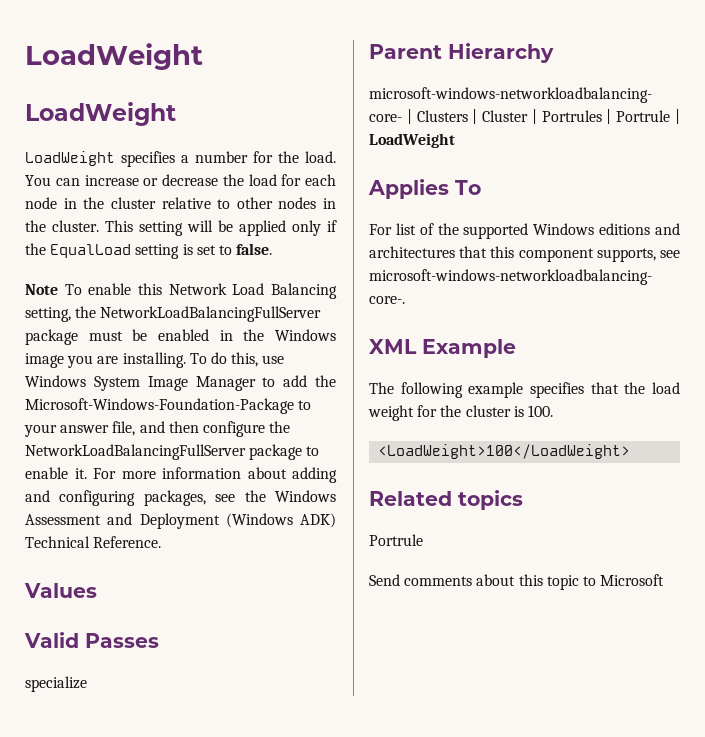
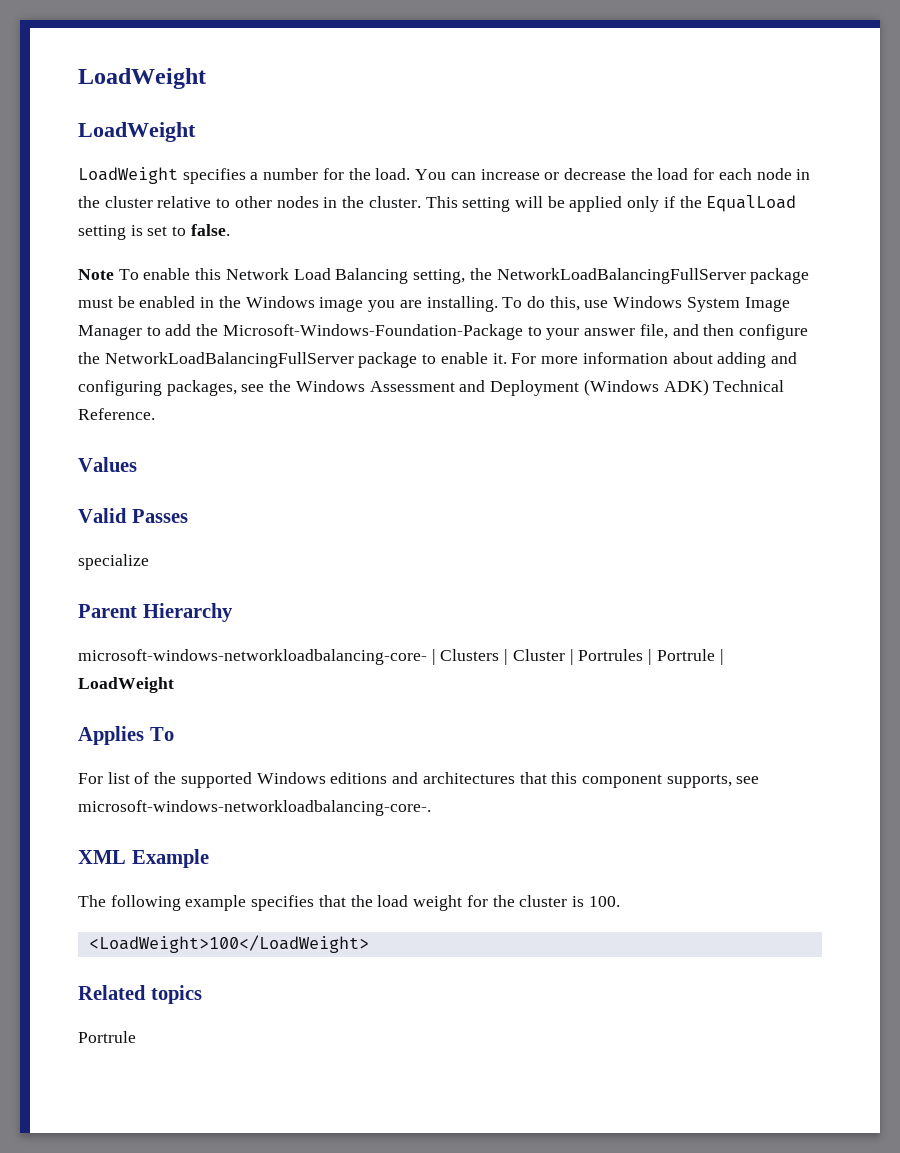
[369,574,665,590] // Send comments about this topic to Microsoft -> (136, 1037) none

